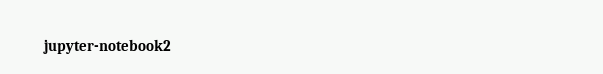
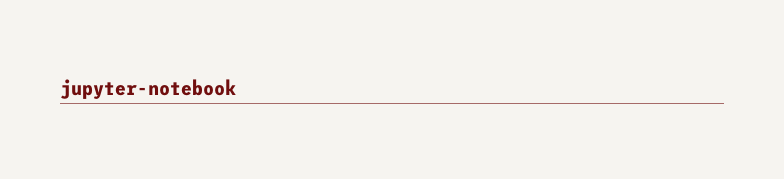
[43,39,171,54] jupyter-notebook2 -> [60,79,236,99] jupyter-notebook

